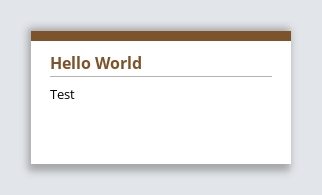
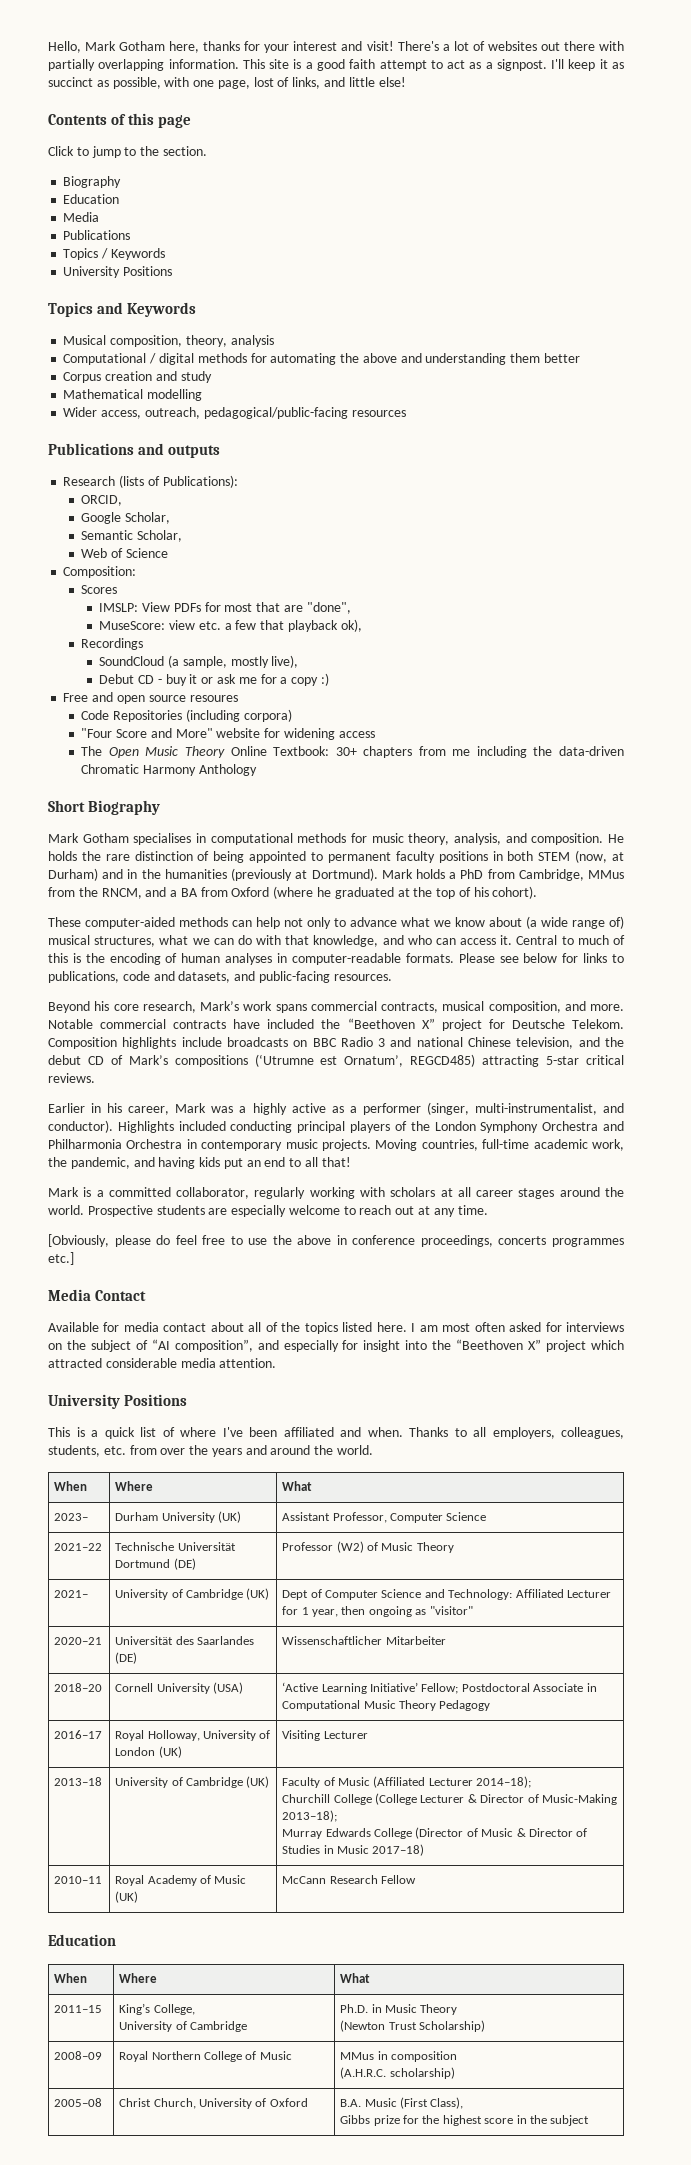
[50,56,143,69] [50,90,75,99] Hello World // Test -> [48,41,624,53] [48,59,624,71] [48,77,406,89] [48,113,192,128] [48,146,207,158] [63,176,122,188] [63,194,120,204] [63,212,100,222] [63,230,131,240] [63,248,165,260] [63,266,173,278] [48,302,197,317] [63,335,274,347] [63,353,580,365] [63,371,212,383] [63,389,203,401] [63,407,406,419] [48,443,221,458] [63,475,238,488] [81,495,123,506] [81,512,171,524] [81,530,183,542] [81,548,168,558] [63,566,137,578] [81,585,118,594] [99,602,351,614] [99,619,362,632] [81,638,144,650] [99,655,299,668] [99,673,329,686] [63,692,238,704] [81,709,292,722] [81,728,375,740] [81,746,624,758] [81,764,257,776] [48,800,161,815] [48,833,624,845] [48,850,624,863] [48,868,624,881] [48,886,538,899] [48,916,624,929] [48,935,625,947] [48,953,624,965] [48,971,392,983] [48,1001,624,1013] [48,1018,624,1031] [48,1037,624,1049] [48,1054,624,1067] [48,1073,95,1083] [48,1102,624,1115] [48,1120,624,1133] [48,1139,624,1151] [48,1157,351,1169] [48,1187,624,1199] [48,1205,488,1217] [48,1234,625,1247] [48,1252,74,1265] [48,1289,147,1301] [48,1322,625,1334] [48,1339,624,1352] [48,1358,277,1368] [48,1394,188,1409] [48,1427,624,1439] [48,1445,374,1457] [54,1481,88,1491] [115,1481,154,1491] [282,1481,313,1491] [54,1513,89,1521] [115,1511,241,1523] [282,1512,487,1523] [54,1543,103,1551] [115,1542,236,1551] [115,1558,196,1570] [282,1541,454,1553] [54,1590,89,1598] [115,1588,270,1600] [282,1589,611,1600] [282,1606,473,1617] [54,1637,103,1645] [115,1636,254,1645] [115,1652,138,1664] [282,1636,446,1645] [54,1683,103,1692] [115,1682,243,1694] [282,1682,597,1694] [282,1700,491,1711] [54,1730,103,1739] [115,1730,271,1741] [115,1746,182,1758] [282,1730,368,1741] [54,1777,103,1786] [115,1776,270,1788] [282,1776,532,1788] [282,1793,617,1805] [282,1810,338,1822] [282,1827,588,1839] [282,1844,425,1856] [54,1876,103,1884] [115,1875,247,1886] [115,1891,139,1903] [282,1875,416,1884] [48,1934,116,1946] [54,1973,88,1983] [119,1973,158,1983] [340,1973,371,1983] [54,2005,103,2013] [119,2003,195,2015] [119,2021,247,2032] [340,2004,458,2015] [340,2020,485,2032] [54,2051,103,2060] [119,2051,292,2062] [340,2051,457,2062] [340,2067,455,2079] [54,2098,103,2107] [119,2098,308,2109] [340,2097,464,2109] [340,2115,590,2126] Hello, Mark Gotham here, thanks for your interest and visit! There's a lot of websites out there with partially overlapping information. This site is a good faith attempt to act as a signpost. I'll keep it as succinct as possible, with one page, lost of links, and little else! // Contents of this page // Click to jump to the section. // Biography // Education // Media // Publications // Topics / Keywords // University Positions // Topics and Keywords // Musical composition, theory, analysis // Computational / digital methods for automating the above and understanding them better // Corpus creation and study // Mathematical modelling // Wider access, outreach, pedagogical/public-facing resources // Publications and outputs // Research (lists of Publications): // ORCID, // Google Scholar, // Semantic Scholar, // Web of Science // Composition: // Scores // IMSLP: View PDFs for most that are "done", // MuseScore: view etc. a few that playback ok), // Recordings // SoundCloud (a sample, mostly live), // Debut CD - buy it or ask me for a copy :) // Free and open source resoures // Code Repositories (including corpora) // "Four Score and More" website for widening access // The Open Music Theory Online Textbook: 30+ chapters from me including the data-driven Chromatic Harmony Anthology // Short Biography // Mark Gotham specialises in computational methods for music theory, analysis, and composition. He holds the rare distinction of being appointed to permanent faculty positions in both STEM (now, at Durham) and in the humanities (previously at Dortmund). Mark holds a PhD from Cambridge, MMus from the RNCM, and a BA from Oxford (where he graduated at the top of his cohort). // These computer-aided methods can help not only to advance what we know about (a wide range of) musical structures, what we can do with that knowledge, and who can access it. Central to much of this is the encoding of human analyses in computer-readable formats. Please see below for links to publications, code and datasets, and public-facing resources. // Beyond his core research, Mark’s work spans commercial contracts, musical composition, and more. Notable commercial contracts have included the “Beethoven X” project for Deutsche Telekom. Composition highlights include broadcasts on BBC Radio 3 and national Chinese television, and the debut CD of Mark’s compositions (‘Utrumne est Ornatum’, REGCD485) attracting 5-star critical reviews. // Earlier in his career, Mark was a highly active as a performer (singer, multi-instrumentalist, and conductor). Highlights included conducting principal players of the London Symphony Orchestra and Philharmonia Orchestra in contemporary music projects. Moving countries, full-time academic work, the pandemic, and having kids put an end to all that! // Mark is a committed collaborator, regularly working with scholars at all career stages around the world. Prospective students are especially welcome to reach out at any time. // [Obviously, please do feel free to use the above in conference proceedings, concerts programmes etc.] // Media Contact // Available for media contact about all of the topics listed here. I am most often asked for interviews on the subject of “AI composition”, and especially for insight into the “Beethoven X” project which attracted considerable media attention. // University Positions // This is a quick list of where I've been affiliated and when. Thanks to all employers, colleagues, students, etc. from over the years and around the world. // When | Where | What // 2023– | Durham University (UK) | Assistant Professor, Computer Science // 2021–22 | Technische Universität Dortmund (DE) | Professor (W2) of Music Theory // 2021– | University of Cambridge (UK) | Dept of Computer Science and Technology: Affiliated Lecturer for 1 year, then ongoing as "visitor" // 2020–21 | Universität des Saarlandes (DE) | Wissenschaftlicher Mitarbeiter // 2018–20 | Cornell University (USA) | ‘Active Learning Initiative’ Fellow; Postdoctoral Associate in Computational Music Theory Pedagogy // 2016–17 | Royal Holloway, University of London (UK) | Visiting Lecturer // 2013–18 | University of Cambridge (UK) | Faculty of Music (Affiliated Lecturer 2014–18); // Churchill College (College Lecturer & Director of Music-Making 2013–18); // Murray Edwards College (Director of Music & Director of Studies in Music 2017–18) // 2010–11 | Royal Academy of Music (UK) | McCann Research Fellow // Education // When | Where | What // 2011–15 | King’s College, // University of Cambridge | Ph.D. in Music Theory // (Newton Trust Scholarship) // 2008–09 | Royal Northern College of Music | MMus in composition // (A.H.R.C. scholarship) // 2005–08 | Christ Church, University of Oxford | B.A. Music (First Class), // Gibbs prize for the highest score in the subject

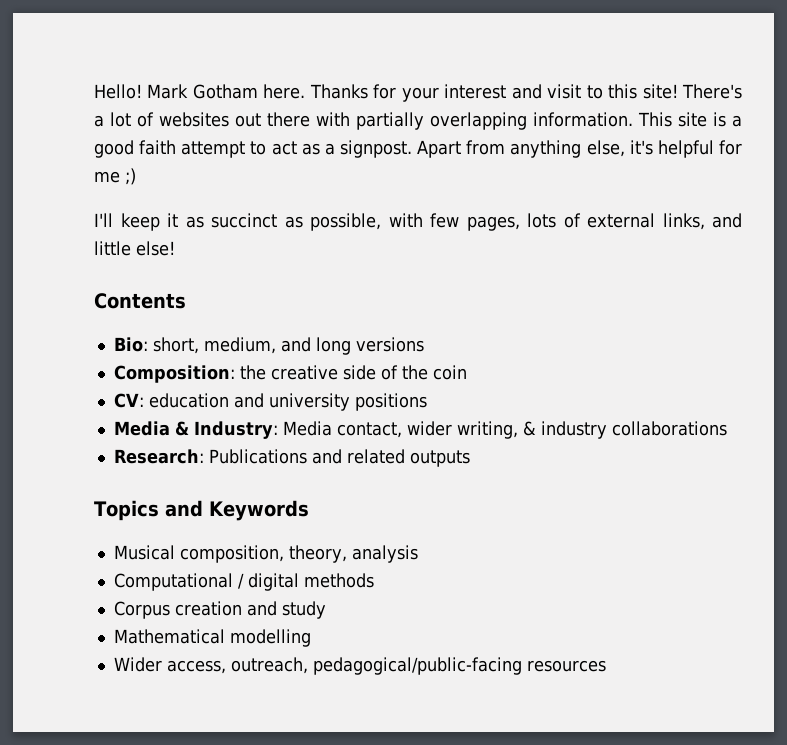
[48,41,241,53] Hello, Mark Gotham here, thanks -> [94,84,368,99] Hello! Mark Gotham here. Thanks
[366,41,394,51] visit! -> [547,84,678,99] visit to this site!
(547, 65) none -> [417,140,742,158] [94,168,136,185] Apart from anything else, it's helpful for me ;) //
[193,77,290,89] one page, lost of -> [430,213,655,231] few pages, lots of external
[111,113,192,128] [48,146,207,158] [63,176,122,188] [63,194,120,204] [63,212,100,222] [63,230,131,240] [63,248,165,260] [63,266,173,278] of this page // Click to jump to the section. // Biography // Education // Media // Publications // Topics / Keywords // University Positions -> [113,337,424,355] [113,365,467,383] [113,393,427,411] [113,421,727,439] [113,449,470,467] // Bio: short, medium, and long versions // Composition: the creative side of the coin // CV: education and university positions // Media & Industry: Media contact, wider writing, & industry collaborations // Research: Publications and related outputs
[250,353,580,365] for automating the above and understanding them better -> (374, 580) none
[48,443,221,458] [63,475,238,488] [81,495,123,506] [81,512,171,524] [81,530,183,542] [81,548,168,558] [63,566,137,578] [81,585,118,594] [99,602,351,614] [99,619,362,632] [81,638,144,650] [99,655,299,668] [99,673,329,686] [63,692,238,704] [81,709,292,722] [81,728,375,740] [81,746,624,758] [81,764,257,776] [48,800,161,815] [48,833,624,845] [48,850,624,863] [48,868,624,881] [48,886,538,899] [48,916,624,929] [48,935,625,947] [48,953,624,965] [48,971,392,983] [48,1001,624,1013] [48,1018,624,1031] [48,1037,624,1049] [48,1054,624,1067] [48,1073,95,1083] [48,1102,624,1115] [48,1120,624,1133] [48,1139,624,1151] [48,1157,351,1169] [48,1187,624,1199] [48,1205,488,1217] [48,1234,625,1247] [48,1252,74,1265] [48,1289,147,1301] [48,1322,625,1334] [48,1339,624,1352] [48,1358,277,1368] [48,1394,188,1409] [48,1427,624,1439] [48,1445,374,1457] [54,1481,88,1491] [115,1481,154,1491] [282,1481,313,1491] [54,1513,89,1521] [115,1511,241,1523] [282,1512,487,1523] [54,1543,103,1551] [115,1542,236,1551] [115,1558,196,1570] [282,1541,454,1553] [54,1590,89,1598] [115,1588,270,1600] [282,1589,611,1600] [282,1606,473,1617] [54,1637,103,1645] [115,1636,254,1645] [115,1652,138,1664] [282,1636,446,1645] [54,1683,103,1692] [115,1682,243,1694] [282,1682,597,1694] [282,1700,491,1711] [54,1730,103,1739] [115,1730,271,1741] [115,1746,182,1758] [282,1730,368,1741] [54,1777,103,1786] [115,1776,270,1788] [282,1776,532,1788] [282,1793,617,1805] [282,1810,338,1822] [282,1827,588,1839] [282,1844,425,1856] [54,1876,103,1884] [115,1875,247,1886] [115,1891,139,1903] [282,1875,416,1884] [48,1934,116,1946] [54,1973,88,1983] [119,1973,158,1983] [340,1973,371,1983] [54,2005,103,2013] [119,2003,195,2015] [119,2021,247,2032] [340,2004,458,2015] [340,2020,485,2032] [54,2051,103,2060] [119,2051,292,2062] [340,2051,457,2062] [340,2067,455,2079] [54,2098,103,2107] [119,2098,308,2109] [340,2097,464,2109] [340,2115,590,2126] // Publications and outputs // Research (lists of Publications): // ORCID, // Google Scholar, // Semantic Scholar, // Web of Science // Composition: // Scores // IMSLP: View PDFs for most that are "done", // MuseScore: view etc. a few that playback ok), // Recordings // SoundCloud (a sample, mostly live), // Debut CD - buy it or ask me for a copy :) // Free and open source resoures // Code Repositories (including corpora) // "Four Score and More" website for widening access // The Open Music Theory Online Textbook: 30+ chapters from me including the data-driven Chromatic Harmony Anthology // Short Biography // Mark Gotham specialises in computational methods for music theory, analysis, and composition. He holds the rare distinction of being appointed to permanent faculty positions in both STEM (now, at Durham) and in the humanities (previously at Dortmund). Mark holds a PhD from Cambridge, MMus from the RNCM, and a BA from Oxford (where he graduated at the top of his cohort). // These computer-aided methods can help not only to advance what we know about (a wide range of) musical structures, what we can do with that knowledge, and who can access it. Central to much of this is the encoding of human analyses in computer-readable formats. Please see below for links to publications, code and datasets, and public-facing resources. // Beyond his core research, Mark’s work spans commercial contracts, musical composition, and more. Notable commercial contracts have included the “Beethoven X” project for Deutsche Telekom. Composition highlights include broadcasts on BBC Radio 3 and national Chinese television, and the debut CD of Mark’s compositions (‘Utrumne est Ornatum’, REGCD485) attracting 5-star critical reviews. // Earlier in his career, Mark was a highly active as a performer (singer, multi-instrumentalist, and conductor). Highlights included conducting principal players of the London Symphony Orchestra and Philharmonia Orchestra in contemporary music projects. Moving countries, full-time academic work, the pandemic, and having kids put an end to all that! // Mark is a committed collaborator, regularly working with scholars at all career stages around the world. Prospective students are especially welcome to reach out at any time. // [Obviously, please do feel free to use the above in conference proceedings, concerts programmes etc.] // Media Contact // Available for media contact about all of the topics listed here. I am most often asked for interviews on the subject of “AI composition”, and especially for insight into the “Beethoven X” project which attracted considerable media attention. // University Positions // This is a quick list of where I've been affiliated and when. Thanks to all employers, colleagues, students, etc. from over the years and around the world. // When | Where | What // 2023– | Durham University (UK) | Assistant Professor, Computer Science // 2021–22 | Technische Universität Dortmund (DE) | Professor (W2) of Music Theory // 2021– | University of Cambridge (UK) | Dept of Computer Science and Technology: Affiliated Lecturer for 1 year, then ongoing as "visitor" // 2020–21 | Universität des Saarlandes (DE) | Wissenschaftlicher Mitarbeiter // 2018–20 | Cornell University (USA) | ‘Active Learning Initiative’ Fellow; Postdoctoral Associate in Computational Music Theory Pedagogy // 2016–17 | Royal Holloway, University of London (UK) | Visiting Lecturer // 2013–18 | University of Cambridge (UK) | Faculty of Music (Affiliated Lecturer 2014–18); // Churchill College (College Lecturer & Director of Music-Making 2013–18); // Murray Edwards College (Director of Music & Director of Studies in Music 2017–18) // 2010–11 | Royal Academy of Music (UK) | McCann Research Fellow // Education // When | Where | What // 2011–15 | King’s College, // University of Cambridge | Ph.D. in Music Theory // (Newton Trust Scholarship) // 2008–09 | Royal Northern College of Music | MMus in composition // (A.H.R.C. scholarship) // 2005–08 | Christ Church, University of Oxford | B.A. Music (First Class), // Gibbs prize for the highest score in the subject -> (606, 666) none

